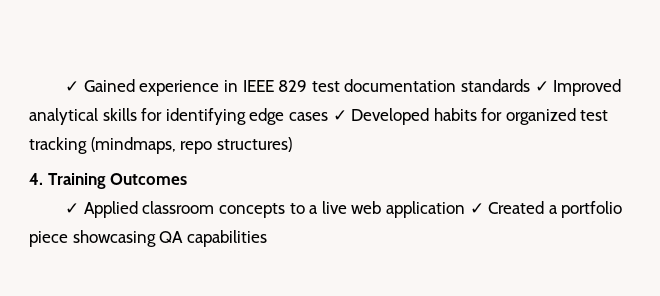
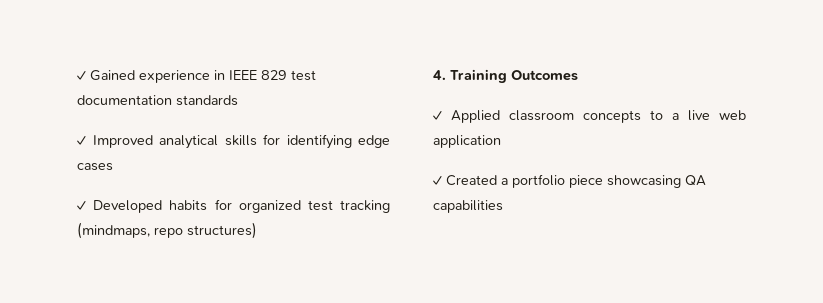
(530, 85) none -> (238, 100) //
(328, 116) none -> (113, 167) //
(465, 209) none -> (501, 141) //

